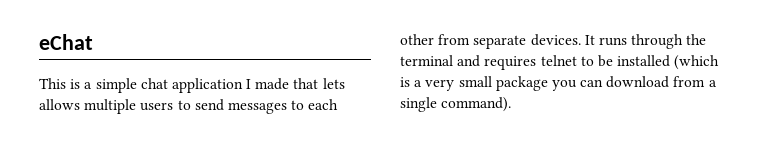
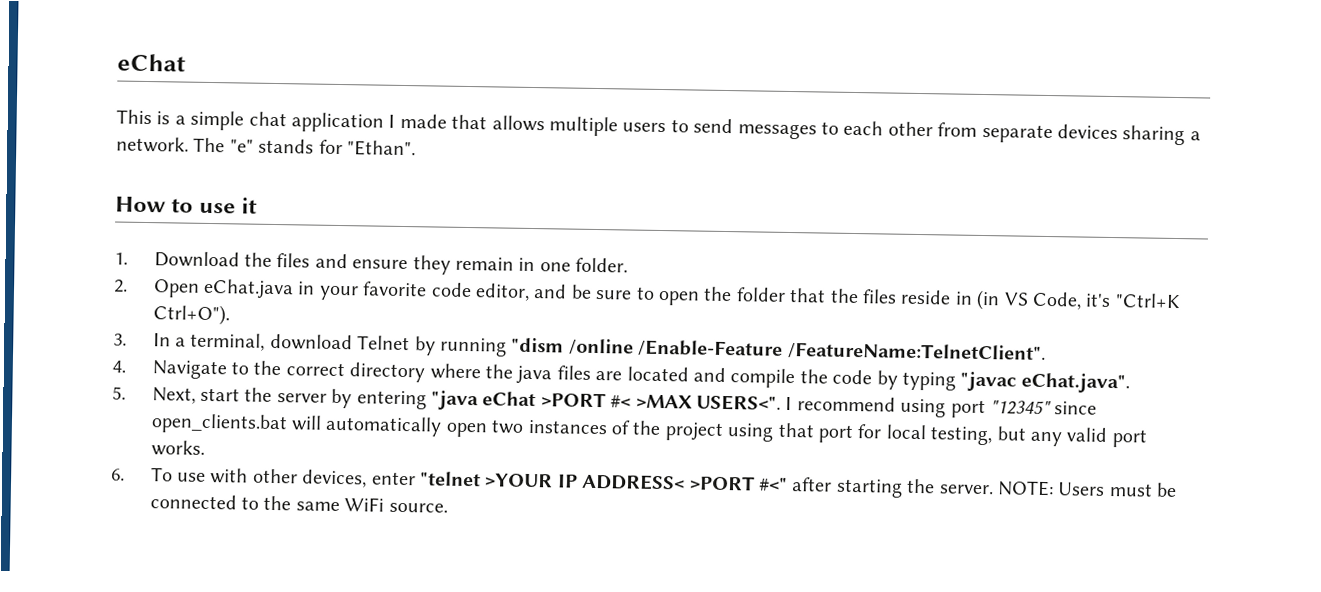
[322,78,345,89] lets -> (488, 122) none
[530,34,707,49] [400,55,720,70] [400,76,717,91] [400,97,512,112] devices. It runs through the terminal and requires telnet to be installed (which is a very small package you can download from a single command). -> [1056,124,1201,146] [116,136,416,157] [115,196,258,214] [114,251,629,275] [113,278,1181,311] [152,304,230,326] [113,332,1046,362] [112,360,1130,394] [112,386,1098,419] [150,413,1147,448] [150,440,205,456] [111,467,1178,498] [149,494,448,513] devices sharing a network. The "e" stands for "Ethan". // How to use it // 1. Download the files and ensure they remain in one folder. // 2. Open eChat.java in your favorite code editor, and be sure to open the folder that the files reside in (in VS Code, it's "Ctrl+K Ctrl+O"). // 3. In a terminal, download Telnet by running "dism /online /Enable-Feature /FeatureName:TelnetClient". // 4. Navigate to the correct directory where the java files are located and compile the code by typing "javac eChat.java". // 5. Next, start the server by entering "java eChat >PORT #< >MAX USERS<". I recommend using port "12345" since open_clients.bat will automatically open two instances of the project using that port for local testing, but any valid port works. // 6. To use with other devices, enter "telnet >YOUR IP ADDRESS< >PORT #<" after starting the server. NOTE: Users must be connected to the same WiFi source.

